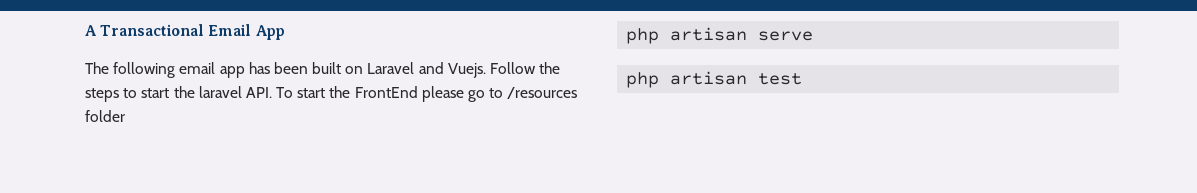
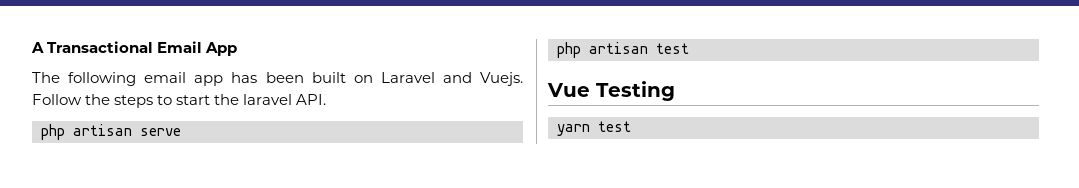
[276,86,578,102] [85,110,125,122] To start the FrontEnd please go to /resources folder -> (327, 99) none
(803, 79) none -> [547,81,675,101] [557,121,631,136] // Vue Testing // yarn test

